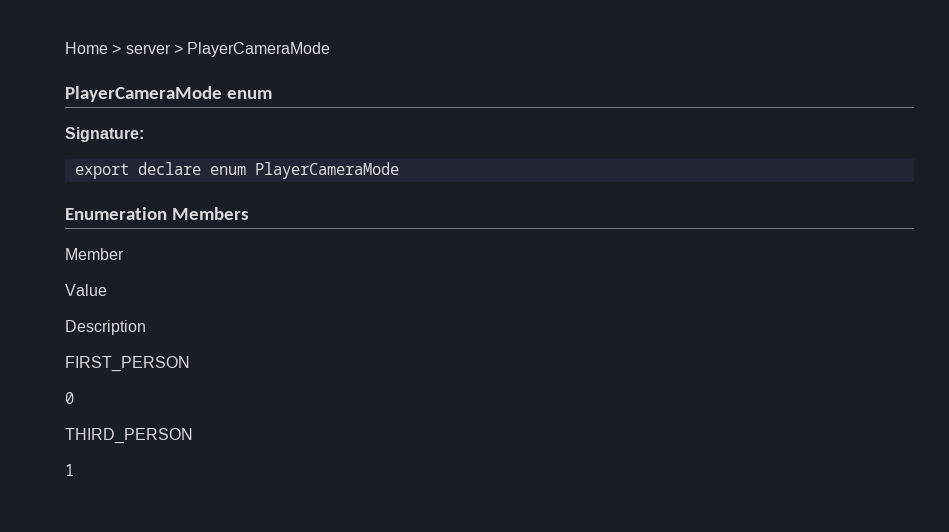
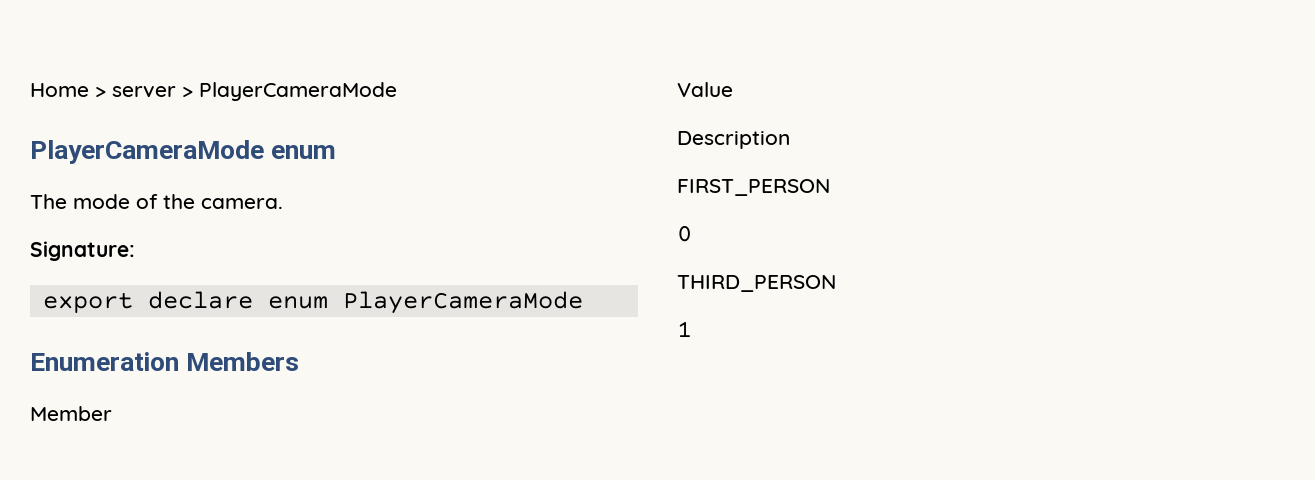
(272, 94) none -> [30,194,283,209] // The mode of the camera.

